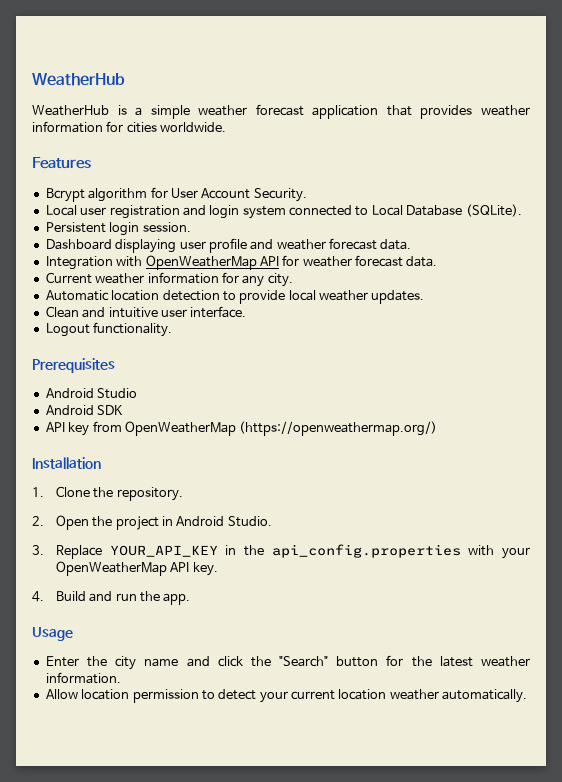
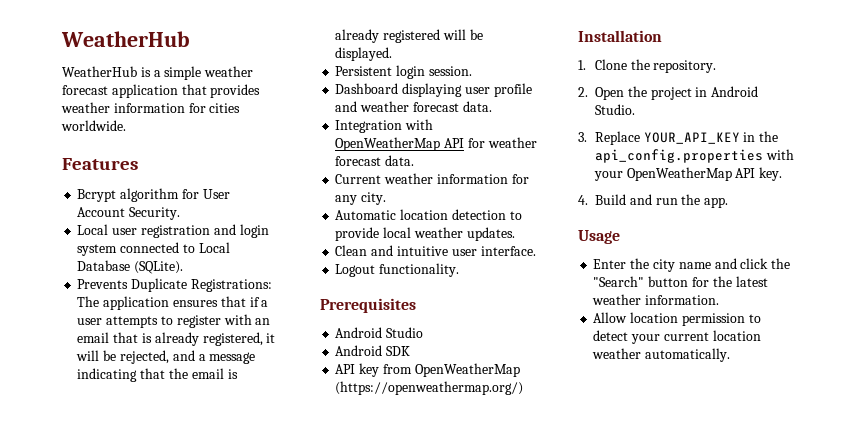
(522, 210) none -> [77,278,272,292] [77,296,269,310] [77,314,271,328] [77,332,276,346] [76,350,256,364] [77,368,238,382] [335,29,483,43] [335,47,393,61] // Prevents Duplicate Registrations: The application ensures that if a user attempts to register with an email that is already registered, it will be rejected, and a message indicating that the email is already registered will be displayed.

